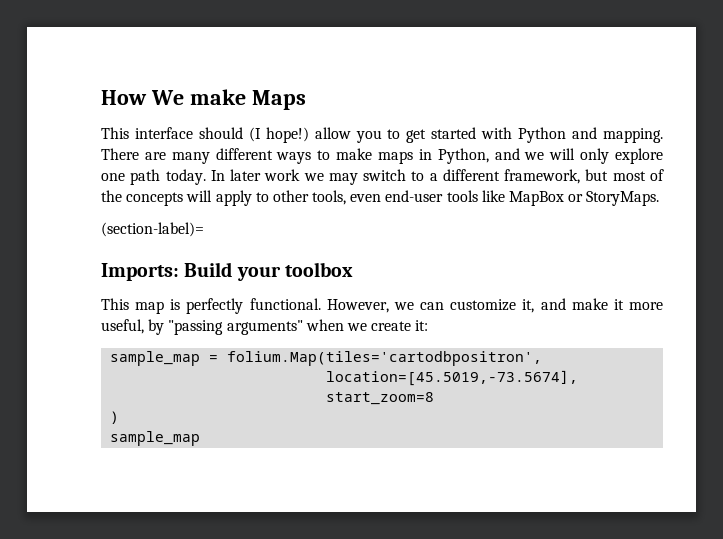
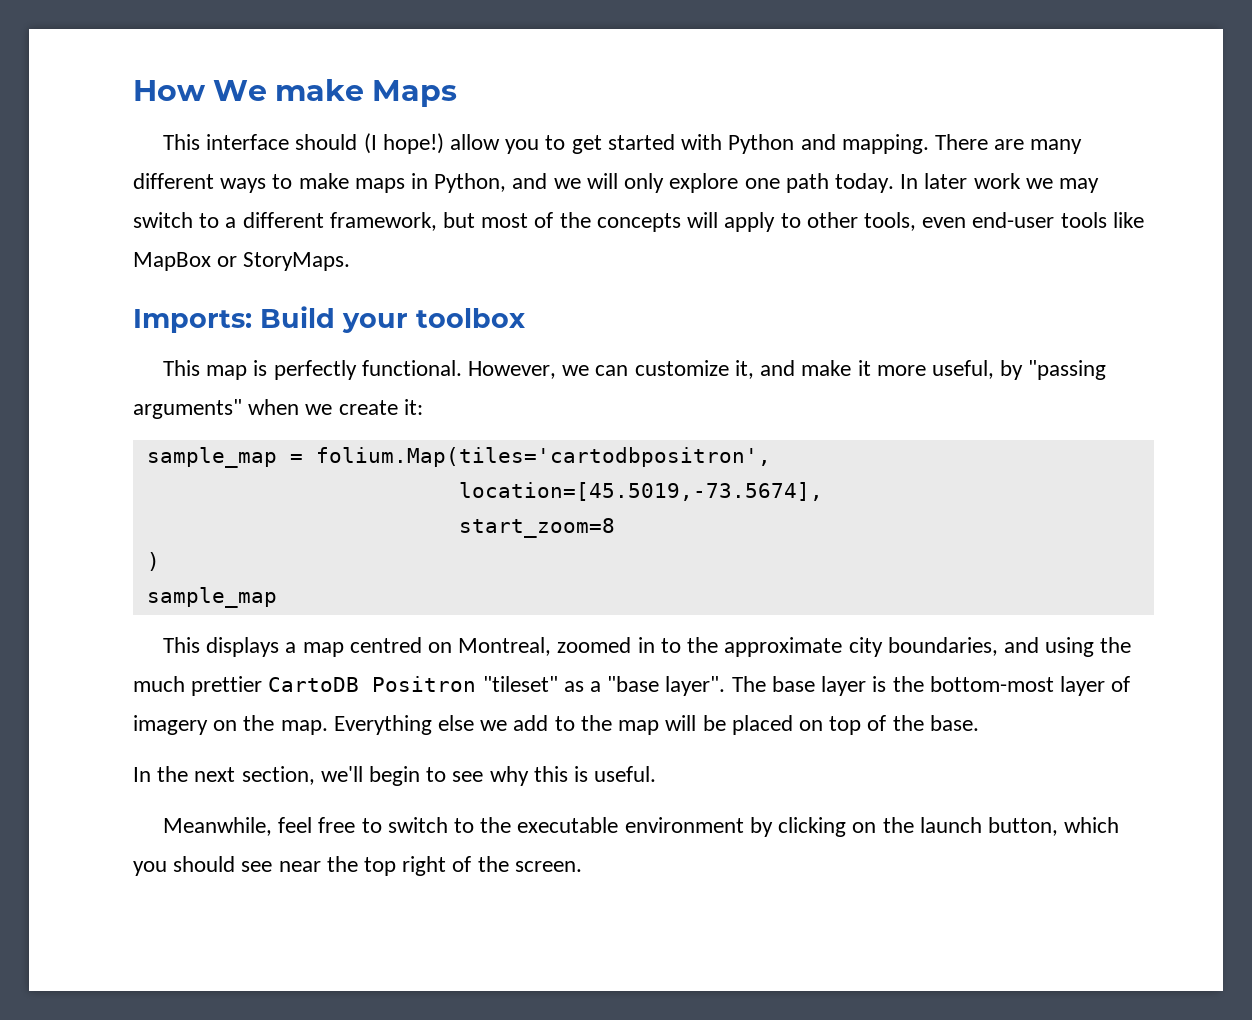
[101,222,204,237] // (section-label)= -> (351, 261) none
(201, 438) none -> [162,637,1132,657] [133,676,1131,696] [133,715,979,735] [133,766,657,786] [162,817,1120,837] [133,856,582,876] // This displays a map centred on Montreal, zoomed in to the approximate city boundaries, and using the much prettier CartoDB Positron "tileset" as a "base layer". The base layer is the bottom-most layer of imagery on the map. Everything else we add to the map will be placed on top of the base. // In the next section, we'll begin to see why this is useful. // Meanwhile, feel free to switch to the executable environment by clicking on the launch button, which you should see near the top right of the screen.

